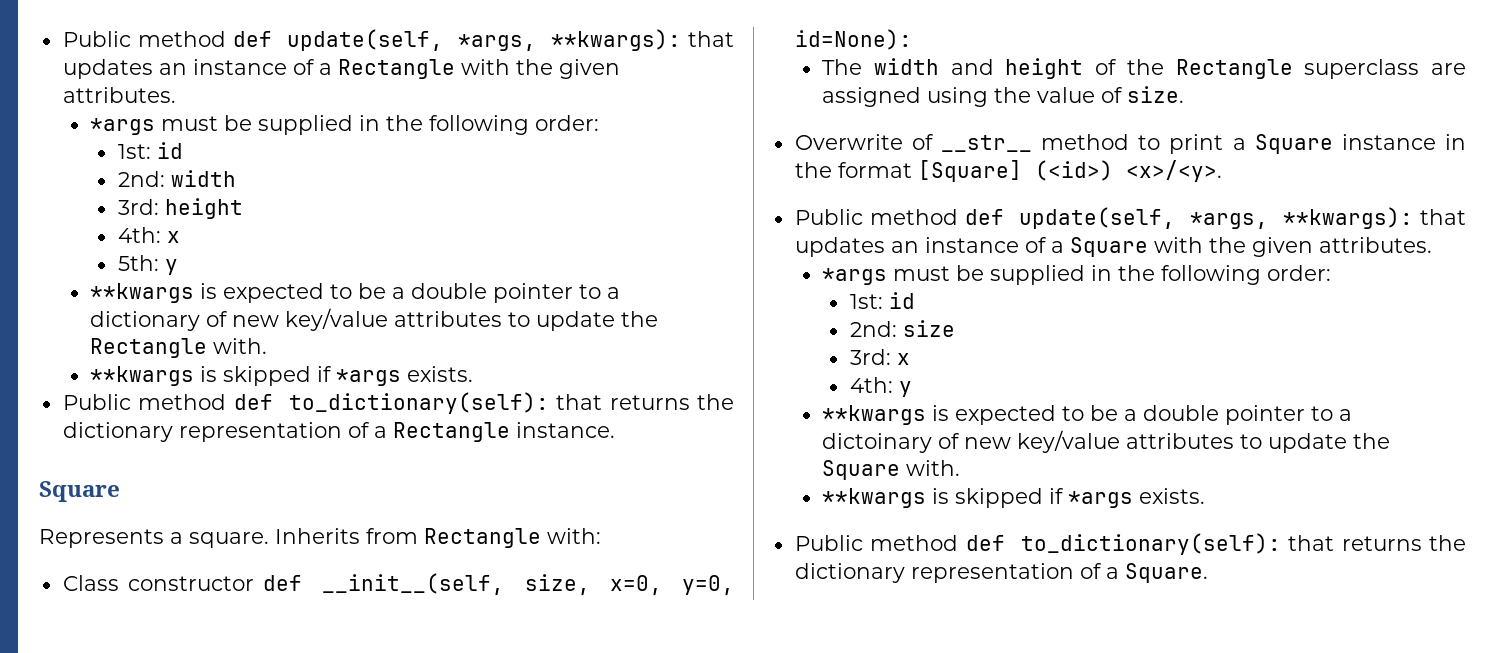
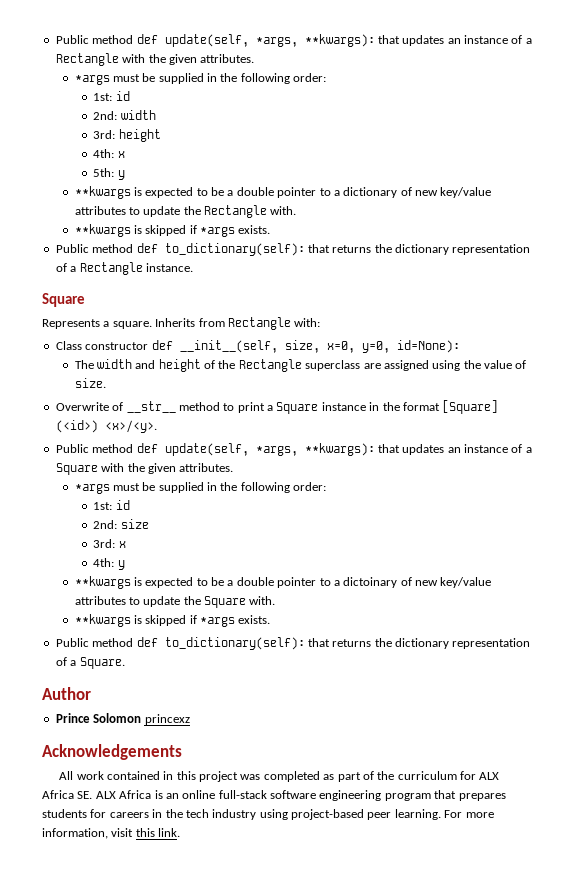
(1208, 573) none -> [42,687,91,700] [55,713,190,725] [42,744,182,760] [59,771,500,782] [42,790,506,801] [42,809,494,820] [42,828,181,839] // Author // Prince Solomon princexz // Acknowledgements // All work contained in this project was completed as part of the curriculum for ALX Africa SE. ALX Africa is an online full-stack software engineering program that prepares students for careers in the tech industry using project-based peer learning. For more information, visit this link.

